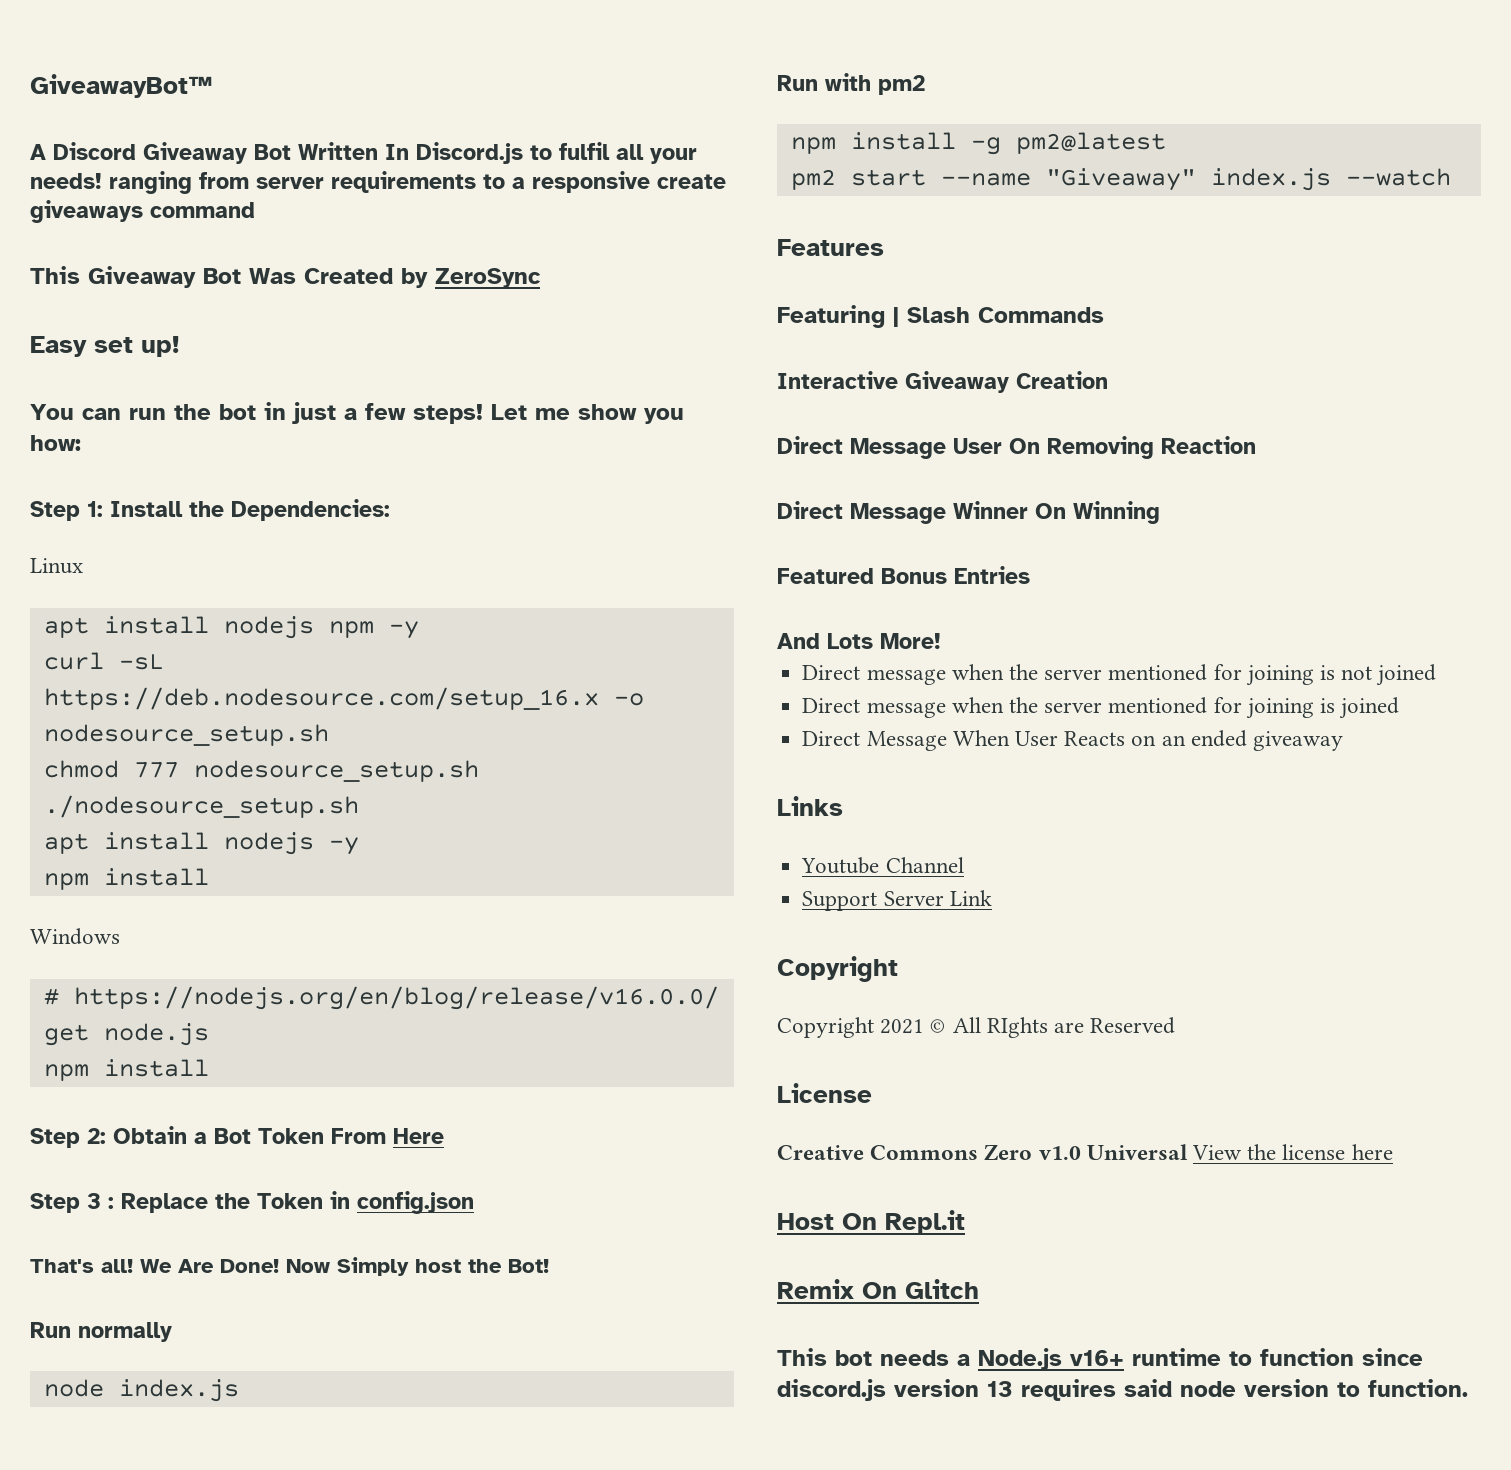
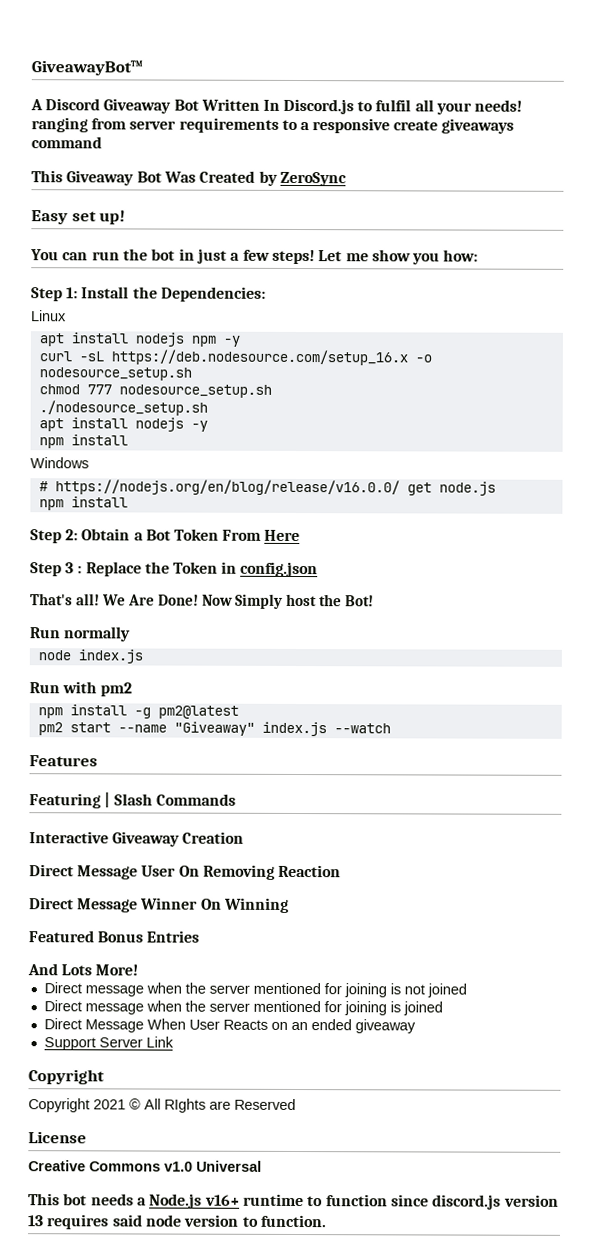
[777,796,843,816] [801,857,964,874] // Links // Youtube Channel -> (416, 1026) none
[984,1144,1033,1160] Zero -> (161, 1166) none
[1192,1144,1393,1160] [777,1210,965,1234] [777,1279,979,1299] View the license here // Host On Repl.it // Remix On Glitch -> (262, 1166) none

